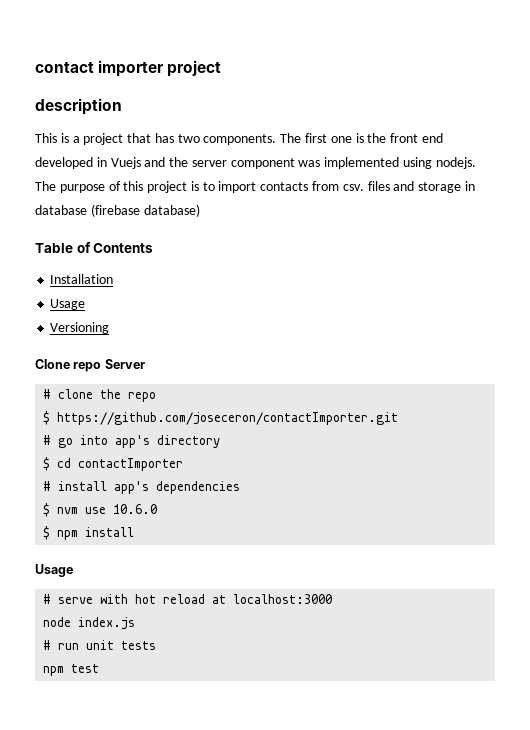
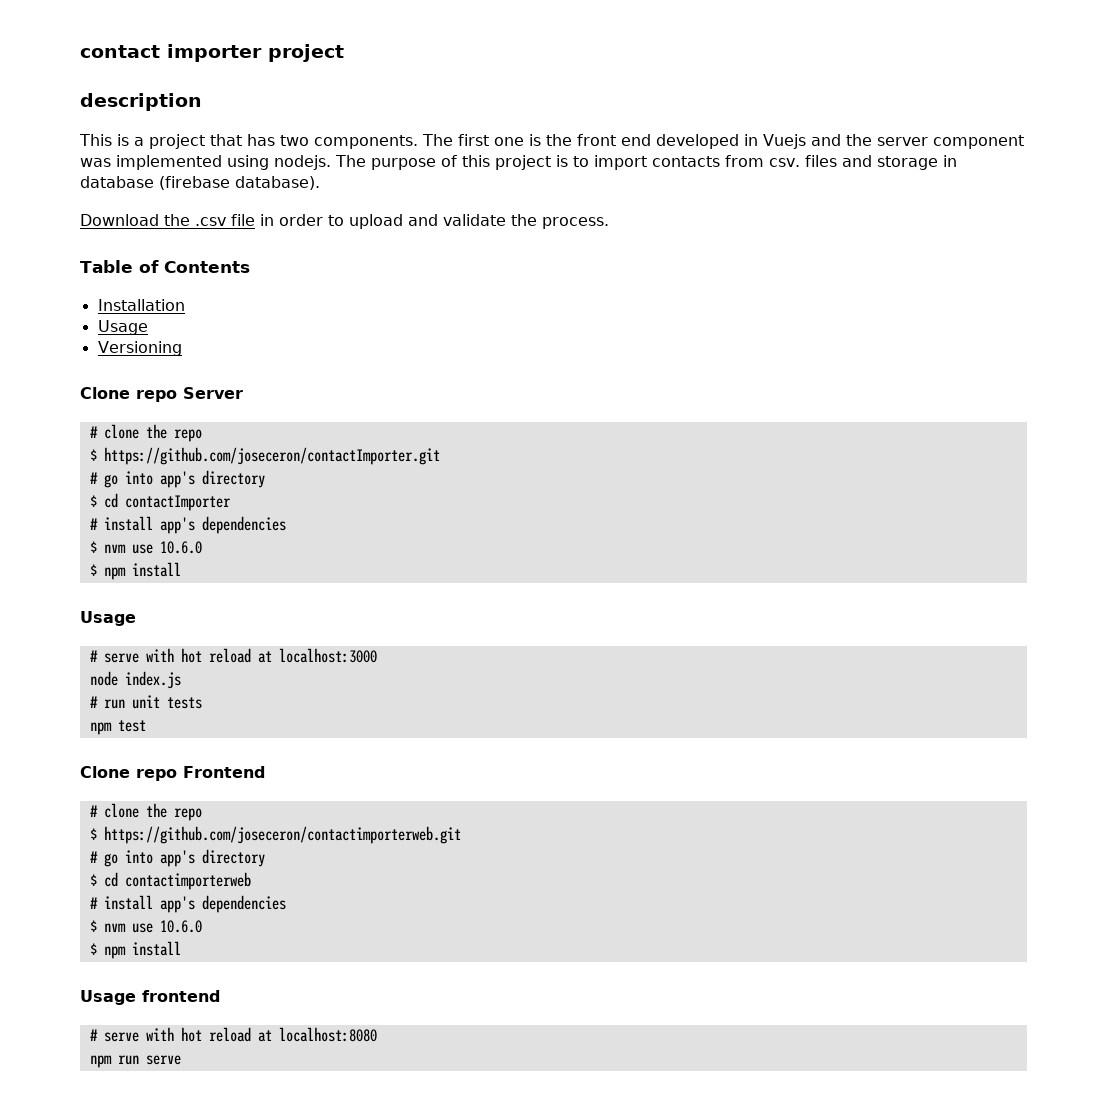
[143,204,200,217] database) -> [235,176,320,190] [80,214,609,229] database). // Download the .csv file in order to upload and validate the process.
(100, 668) none -> [80,766,265,781] [89,803,202,821] [89,826,461,844] [89,849,265,867] [89,872,251,890] [89,895,286,913] [89,920,202,933] [89,941,181,959] [80,990,220,1005] [89,1027,377,1042] [89,1055,181,1068] // Clone repo Frontend // # clone the repo // $ https://github.com/joseceron/contactimporterweb.git // # go into app's directory // $ cd contactimporterweb // # install app's dependencies // $ nvm use 10.6.0 // $ npm install // Usage frontend // # serve with hot reload at localhost:8080 // npm run serve

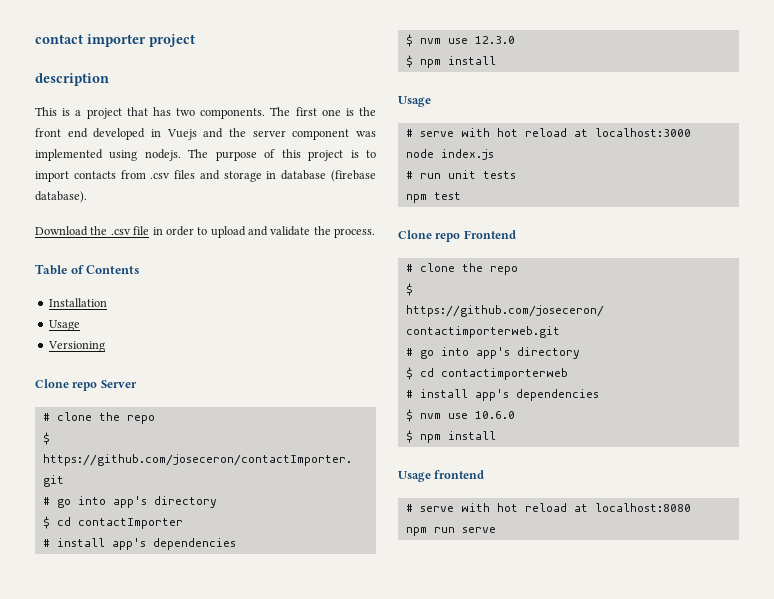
[769,158,800,167] csv. -> [150,173,171,179] .csv
[159,541,202,554] 10.6.0 -> [474,36,515,44] 12.3.0

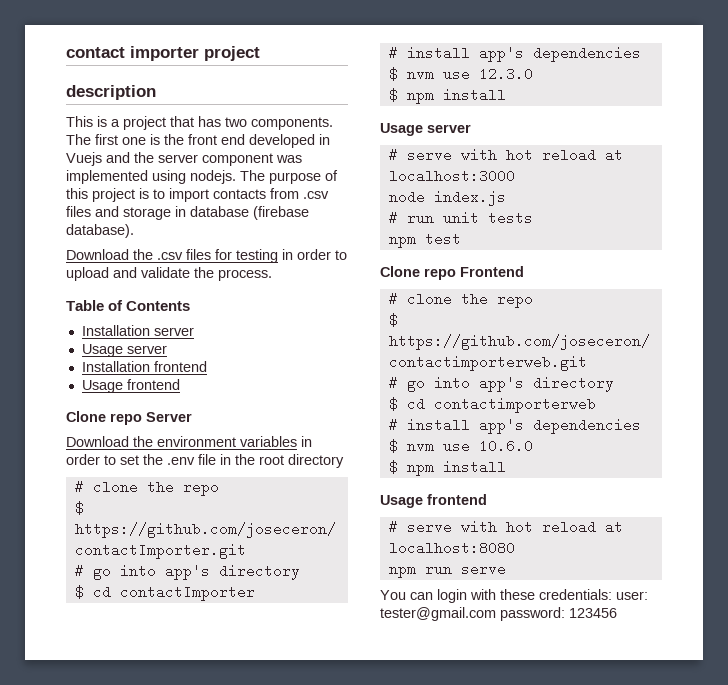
[133,226,150,235] file -> [186,249,278,263] files for testing
[48,320,80,331] [47,341,105,352] [35,379,137,391] // Usage // Versioning // Clone repo Server -> [153,327,194,336] [81,344,167,357] [81,361,207,372] [81,379,180,393] [66,411,192,425] [66,436,312,447] [66,454,344,468] server // Usage server // Installation frontend // Usage frontend // Clone repo Server // Download the environment variables in order to set the .env file in the root directory
(431, 101) none -> [427,124,471,133] server
(496, 530) none -> [380,589,648,603] [380,607,617,621] // You can login with these credentials: user: tester@gmail.com password: 123456

